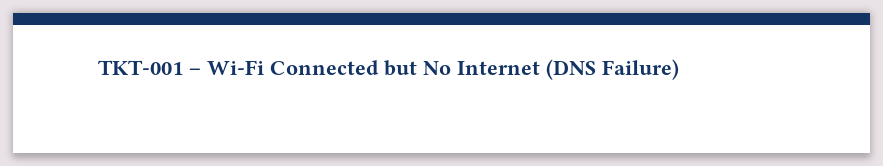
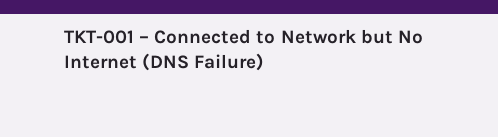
[207,60,379,75] Wi-Fi Connected -> [154,29,356,44] Connected to Network

